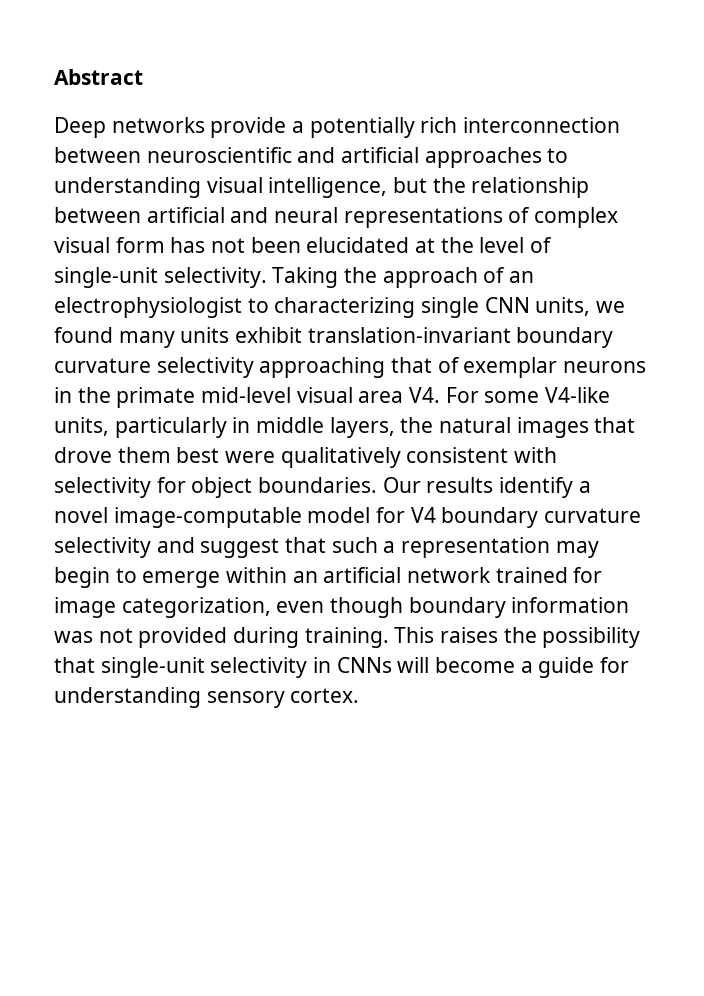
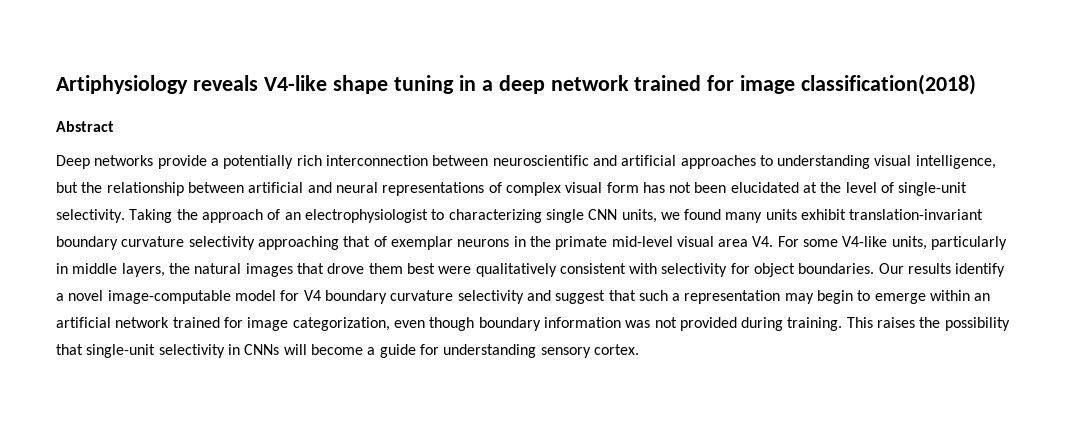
(54, 77) none -> [56,74,977,95] Artiphysiology reveals V4-like shape tuning in a deep network trained for image classification(2018) //

